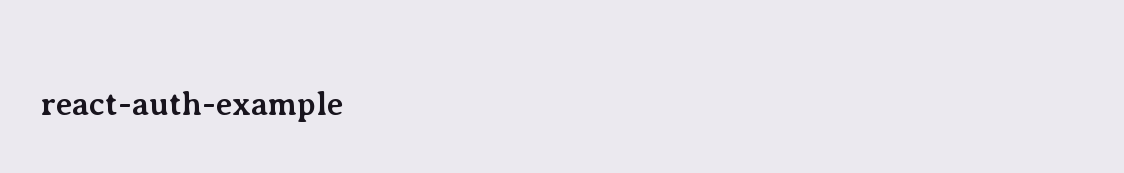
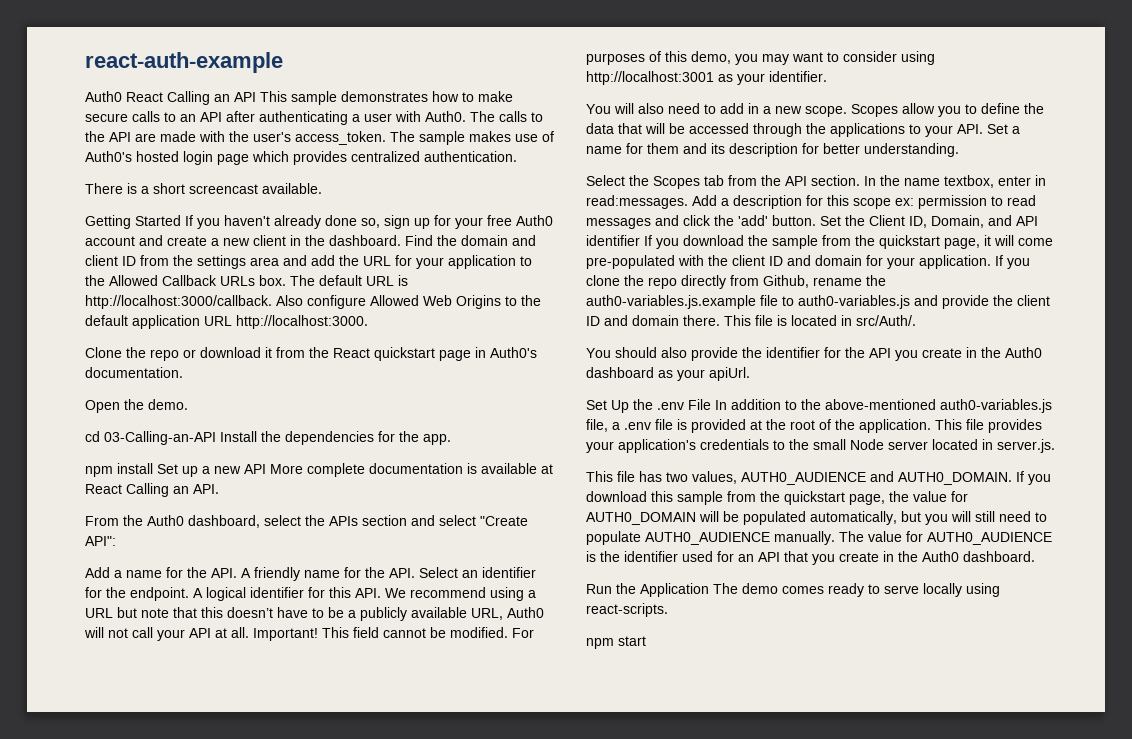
(343, 106) none -> [85,91,513,105] [85,111,543,125] [85,131,554,145] [85,151,517,165] [85,183,322,194] [85,215,553,229] [85,235,536,246] [85,255,532,269] [85,275,408,286] [85,295,541,309] [85,315,368,329] [85,347,537,361] [85,367,183,378] [85,399,188,413] [85,431,451,445] [85,463,553,477] [85,483,219,497] [85,515,528,528] [85,536,116,546] [85,567,536,581] [85,587,536,601] [85,607,544,621] [84,627,534,641] [586,51,935,65] [586,71,827,85] [586,103,1044,117] [586,123,1020,137] [586,143,959,157] [586,175,1046,189] [586,195,1036,209] [586,215,1038,229] [586,235,1053,249] [586,255,1030,269] [586,275,886,289] [586,295,1050,309] [586,315,916,326] [586,347,1042,361] [586,367,750,381] [586,399,1052,413] [586,419,1042,433] [586,439,1055,453] [586,471,1051,485] [586,491,968,505] [586,511,1047,525] [586,531,1052,545] [586,551,1035,565] [586,583,1000,597] [586,603,668,617] [586,636,646,649] // Auth0 React Calling an API This sample demonstrates how to make secure calls to an API after authenticating a user with Auth0. The calls to the API are made with the user's access_token. The sample makes use of Auth0's hosted login page which provides centralized authentication. // There is a short screencast available. // Getting Started If you haven't already done so, sign up for your free Auth0 account and create a new client in the dashboard. Find the domain and client ID from the settings area and add the URL for your application to the Allowed Callback URLs box. The default URL is http://localhost:3000/callback. Also configure Allowed Web Origins to the default application URL http://localhost:3000. // Clone the repo or download it from the React quickstart page in Auth0's documentation. // Open the demo. // cd 03-Calling-an-API Install the dependencies for the app. // npm install Set up a new API More complete documentation is available at React Calling an API. // From the Auth0 dashboard, select the APIs section and select "Create API": // Add a name for the API. A friendly name for the API. Select an identifier for the endpoint. A logical identifier for this API. We recommend using a URL but note that this doesn’t have to be a publicly available URL, Auth0 will not call your API at all. Important! This field cannot be modified. For purposes of this demo, you may want to consider using http://localhost:3001 as your identifier. // You will also need to add in a new scope. Scopes allow you to define the data that will be accessed through the applications to your API. Set a name for them and its description for better understanding. // Select the Scopes tab from the API section. In the name textbox, enter in read:messages. Add a description for this scope ex: permission to read messages and click the 'add' button. Set the Client ID, Domain, and API identifier If you download the sample from the quickstart page, it will come pre-populated with the client ID and domain for your application. If you clone the repo directly from Github, rename the auth0-variables.js.example file to auth0-variables.js and provide the client ID and domain there. This file is located in src/Auth/. // You should also provide the identifier for the API you create in the Auth0 dashboard as your apiUrl. // Set Up the .env File In addition to the above-mentioned auth0-variables.js file, a .env file is provided at the root of the application. This file provides your application's credentials to the small Node server located in server.js. // This file has two values, AUTH0_AUDIENCE and AUTH0_DOMAIN. If you download this sample from the quickstart page, the value for AUTH0_DOMAIN will be populated automatically, but you will still need to populate AUTH0_AUDIENCE manually. The value for AUTH0_AUDIENCE is the identifier used for an API that you create in the Auth0 dashboard. // Run the Application The demo comes ready to serve locally using react-scripts. // npm start

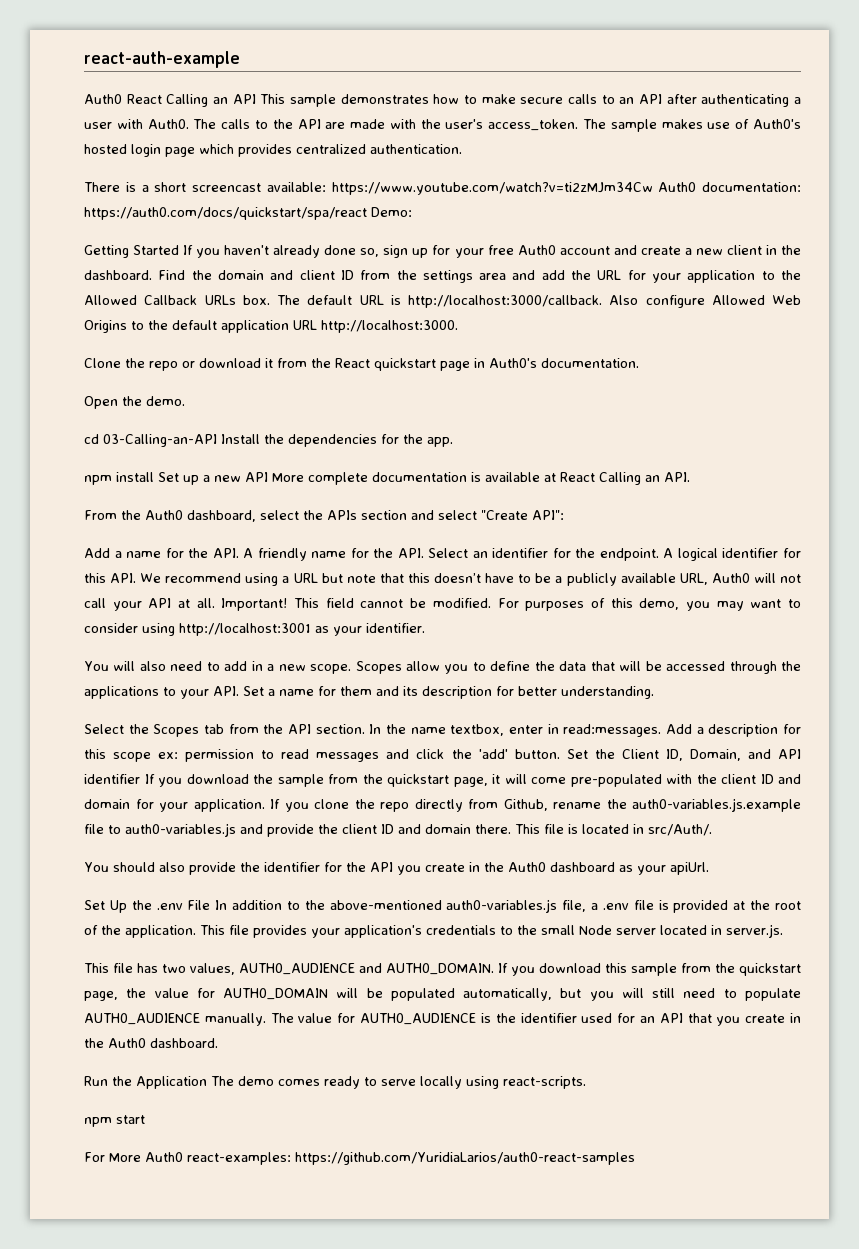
[262,183,322,194] available. -> [266,182,801,195] [84,207,412,220] available: https://www.youtube.com/watch?v=ti2zMJm34Cw Auth0 documentation: https://auth0.com/docs/quickstart/spa/react Demo:
(646, 641) none -> [84,1152,635,1165] // For More Auth0 react-examples: https://github.com/YuridiaLarios/auth0-react-samples

